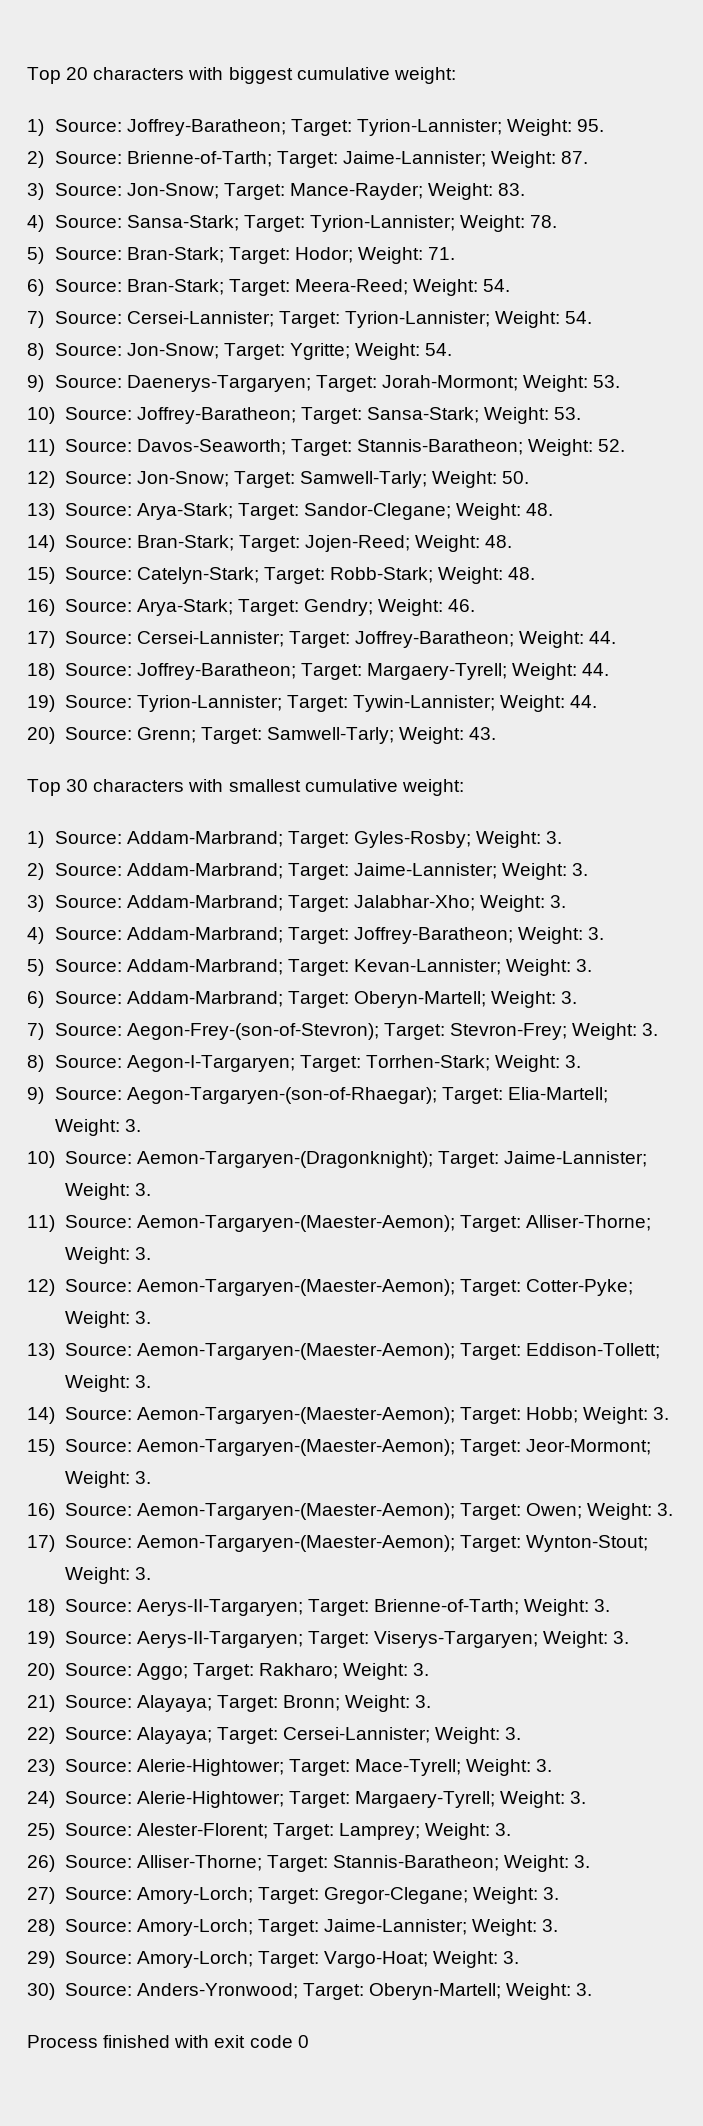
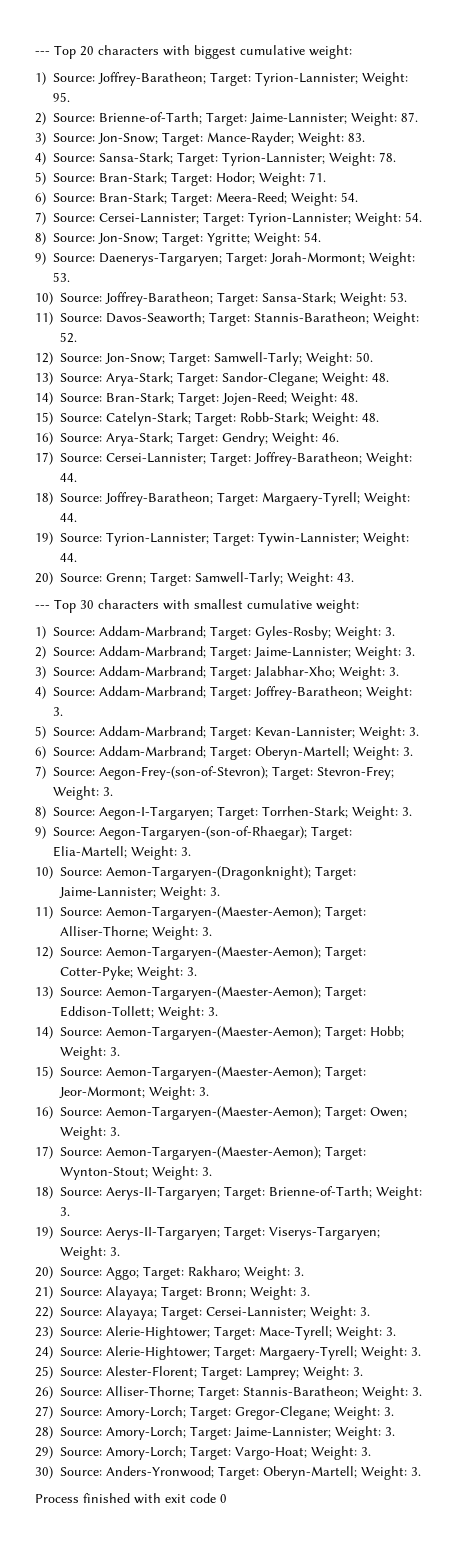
(27, 75) none -> [35,51,50,55] ---
(497, 733) none -> [35,605,50,609] ---

